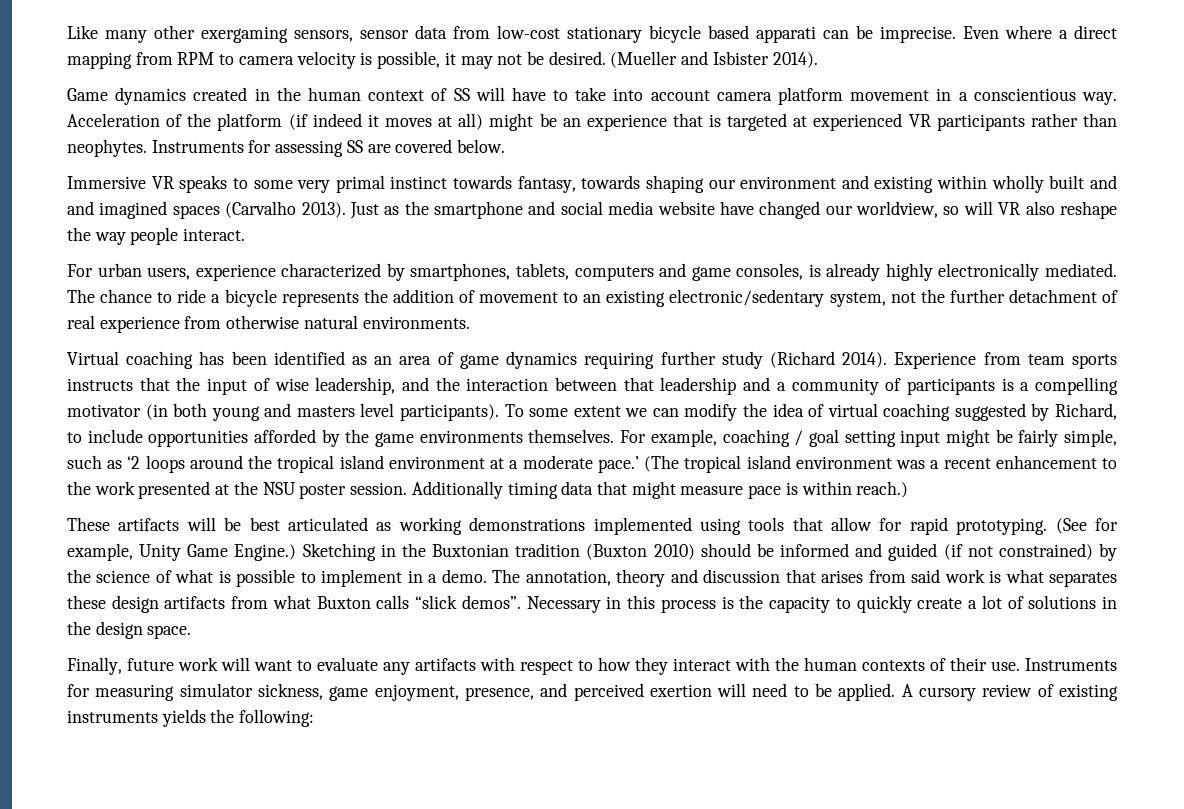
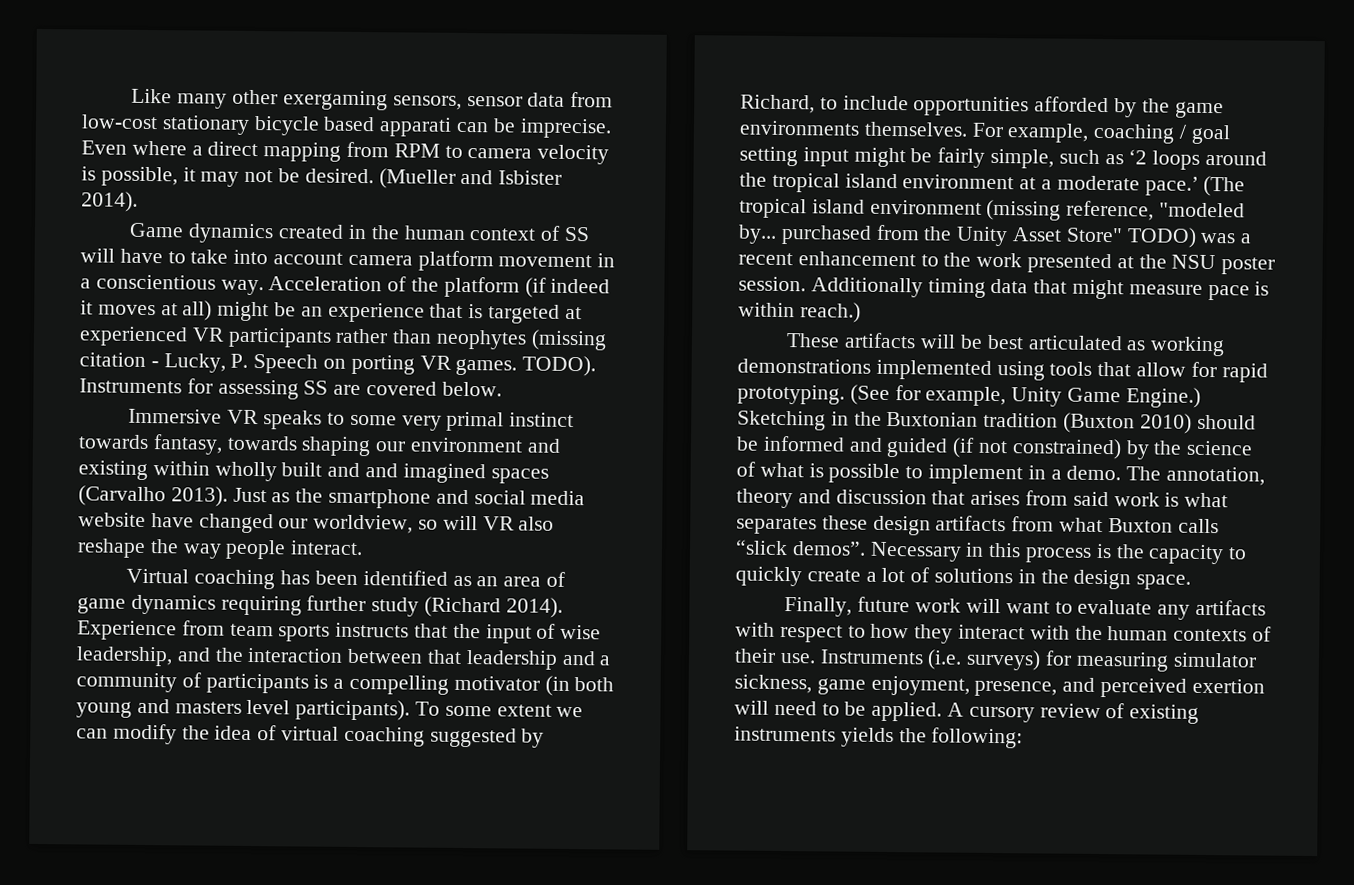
[67,139,147,157] neophytes. -> [436,329,607,351] [79,352,597,377] neophytes (missing citation - Lucky, P. Speech on porting VR games. TODO).
[67,263,1117,281] [67,289,1118,307] [67,315,470,333] // For urban users, experience characterized by smartphones, tablets, computers and game consoles, is already highly electronically mediated. The chance to ride a bicycle represents the addition of movement to an existing electronic/sedentary system, not the further detachment of real experience from otherwise natural environments. -> (364, 548) none
(892, 462) none -> [986,199,1246,221] [738,224,1197,248] (missing reference, "modeled by... purchased from the Unity Asset Store" TODO)
(1117, 664) none -> [927,649,1042,671] (i.e. surveys)

